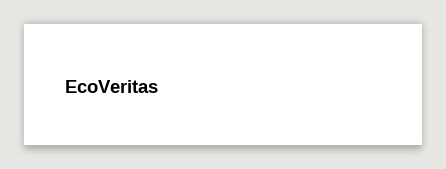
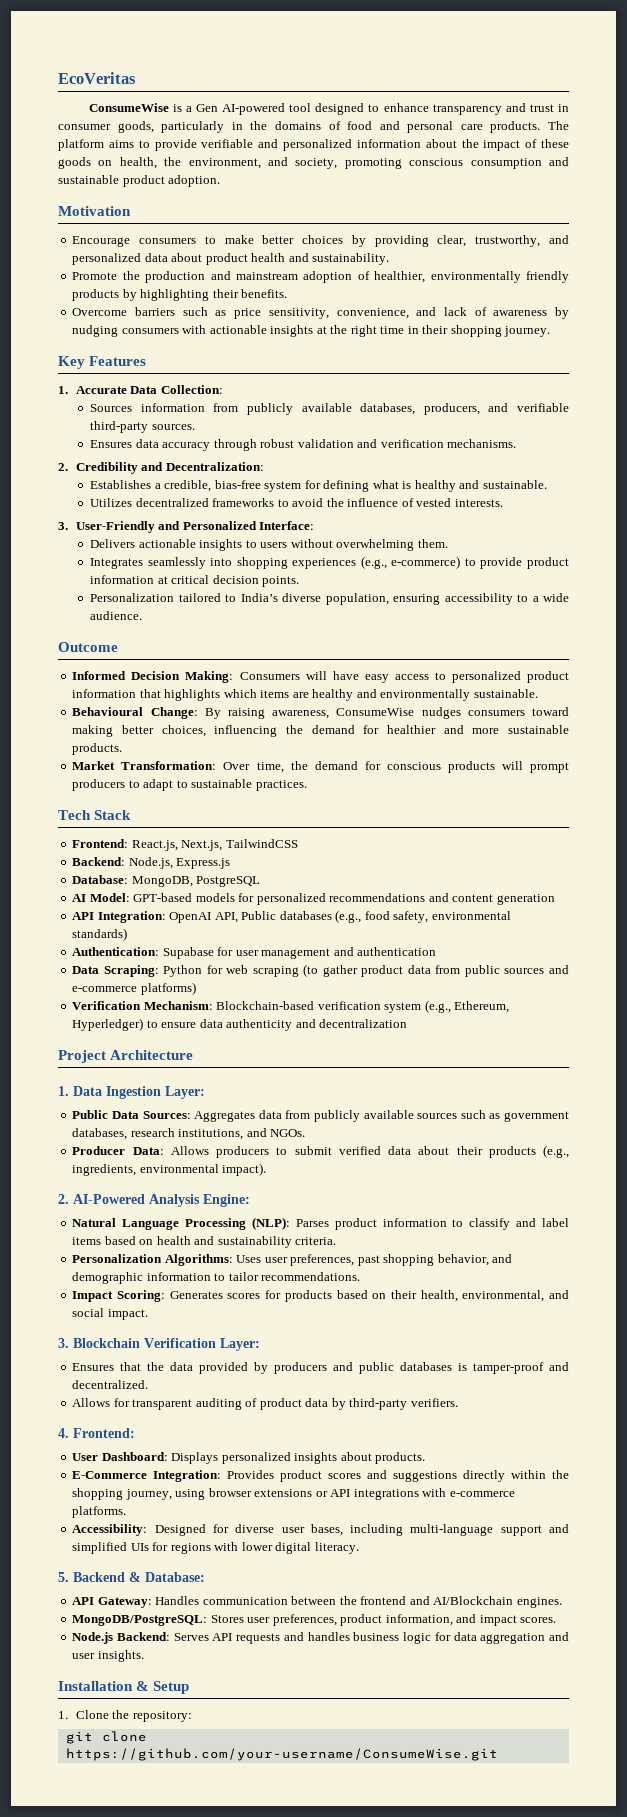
(158, 86) none -> [88,103,569,115] [58,121,569,133] [58,139,569,151] [58,157,569,169] [58,175,221,187] [58,206,131,216] [72,235,569,247] [72,253,390,265] [72,271,569,283] [72,289,288,301] [72,307,569,319] [72,325,551,337] [58,356,147,369] [58,385,223,394] [90,403,569,415] [90,421,195,433] [90,439,517,451] [58,462,264,474] [90,480,547,492] [90,498,503,507] [58,521,315,533] [90,539,448,551] [90,556,569,569] [90,575,300,587] [90,593,569,605] [90,611,143,620] [58,642,118,652] [72,671,569,683] [72,689,538,701] [72,707,569,719] [72,725,569,737] [72,743,123,755] [72,761,569,773] [72,779,307,791] [58,810,132,820] [72,839,298,851] [72,857,231,869] [72,875,261,887] [72,893,555,905] [72,910,511,923] [72,928,128,941] [72,947,437,959] [72,964,569,977] [72,982,196,995] [72,1000,510,1013] [72,1018,408,1031] [58,1050,194,1063] [58,1086,205,1099] [72,1110,569,1122] [72,1128,306,1140] [72,1145,569,1158] [72,1163,267,1176] [58,1194,250,1207] [72,1217,569,1230] [72,1236,337,1248] [72,1254,513,1266] [72,1272,361,1284] [72,1290,569,1302] [72,1308,148,1320] [58,1338,260,1351] [72,1362,570,1374] [72,1380,149,1389] [72,1398,458,1410] [58,1428,135,1438] [72,1452,426,1464] [72,1470,569,1482] [72,1488,515,1500] [72,1506,127,1518] [72,1524,570,1536] [72,1542,359,1554] [58,1572,205,1582] [72,1596,562,1608] [72,1614,557,1626] [72,1632,570,1644] [72,1650,144,1662] [58,1681,190,1694] [58,1710,192,1722] [65,1731,147,1744] [65,1748,498,1761] // ConsumeWise is a Gen AI-powered tool designed to enhance transparency and trust in consumer goods, particularly in the domains of food and personal care products. The platform aims to provide verifiable and personalized information about the impact of these goods on health, the environment, and society, promoting conscious consumption and sustainable product adoption. // Motivation // Encourage consumers to make better choices by providing clear, trustworthy, and personalized data about product health and sustainability. // Promote the production and mainstream adoption of healthier, environmentally friendly products by highlighting their benefits. // Overcome barriers such as price sensitivity, convenience, and lack of awareness by nudging consumers with actionable insights at the right time in their shopping journey. // Key Features // 1. Accurate Data Collection: // Sources information from publicly available databases, producers, and verifiable third-party sources. // Ensures data accuracy through robust validation and verification mechanisms. // 2. Credibility and Decentralization: // Establishes a credible, bias-free system for defining what is healthy and sustainable. // Utilizes decentralized frameworks to avoid the influence of vested interests. // 3. User-Friendly and Personalized Interface: // Delivers actionable insights to users without overwhelming them. // Integrates seamlessly into shopping experiences (e.g., e-commerce) to provide product information at critical decision points. // Personalization tailored to India’s diverse population, ensuring accessibility to a wide audience. // Outcome // Informed Decision Making: Consumers will have easy access to personalized product information that highlights which items are healthy and environmentally sustainable. // Behavioural Change: By raising awareness, ConsumeWise nudges consumers toward making better choices, influencing the demand for healthier and more sustainable products. // Market Transformation: Over time, the demand for conscious products will prompt producers to adapt to sustainable practices. // Tech Stack // Frontend: React.js, Next.js, TailwindCSS // Backend: Node.js, Express.js // Database: MongoDB, PostgreSQL // AI Model: GPT-based models for personalized recommendations and content generation // API Integration: OpenAI API, Public databases (e.g., food safety, environmental standards) // Authentication: Supabase for user management and authentication // Data Scraping: Python for web scraping (to gather product data from public sources and e-commerce platforms) // Verification Mechanism: Blockchain-based verification system (e.g., Ethereum, Hyperledger) to ensure data authenticity and decentralization // Project Architecture // 1. Data Ingestion Layer: // Public Data Sources: Aggregates data from publicly available sources such as government databases, research institutions, and NGOs. // Producer Data: Allows producers to submit verified data about their products (e.g., ingredients, environmental impact). // 2. AI-Powered Analysis Engine: // Natural Language Processing (NLP): Parses product information to classify and label items based on health and sustainability criteria. // Personalization Algorithms: Uses user preferences, past shopping behavior, and demographic information to tailor recommendations. // Impact Scoring: Generates scores for products based on their health, environmental, and social impact. // 3. Blockchain Verification Layer: // Ensures that the data provided by producers and public databases is tamper-proof and decentralized. // Allows for transparent auditing of product data by third-party verifiers. // 4. Frontend: // User Dashboard: Displays personalized insights about products. // E-Commerce Integration: Provides product scores and suggestions directly within the shopping journey, using browser extensions or API integrations with e-commerce platforms. // Accessibility: Designed for diverse user bases, including multi-language support and simplified UIs for regions with lower digital literacy. // 5. Backend & Database: // API Gateway: Handles communication between the frontend and AI/Blockchain engines. // MongoDB/PostgreSQL: Stores user preferences, product information, and impact scores. // Node.js Backend: Serves API requests and handles business logic for data aggregation and user insights. // Installation & Setup // 1. Clone the repository: // git clone https://github.com/your-username/ConsumeWise.git

